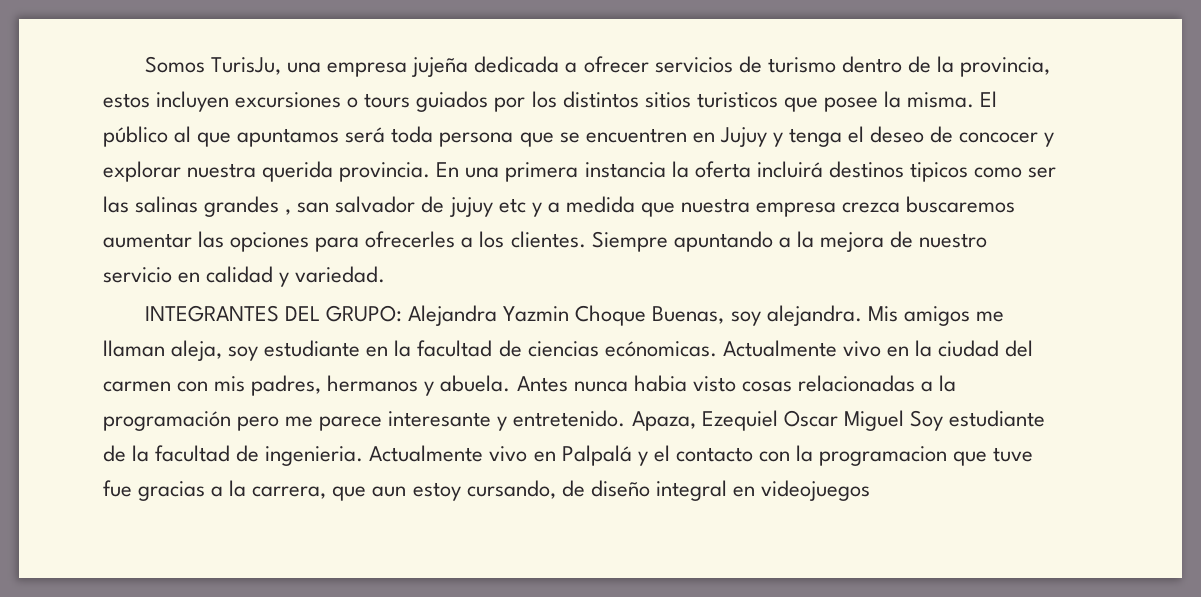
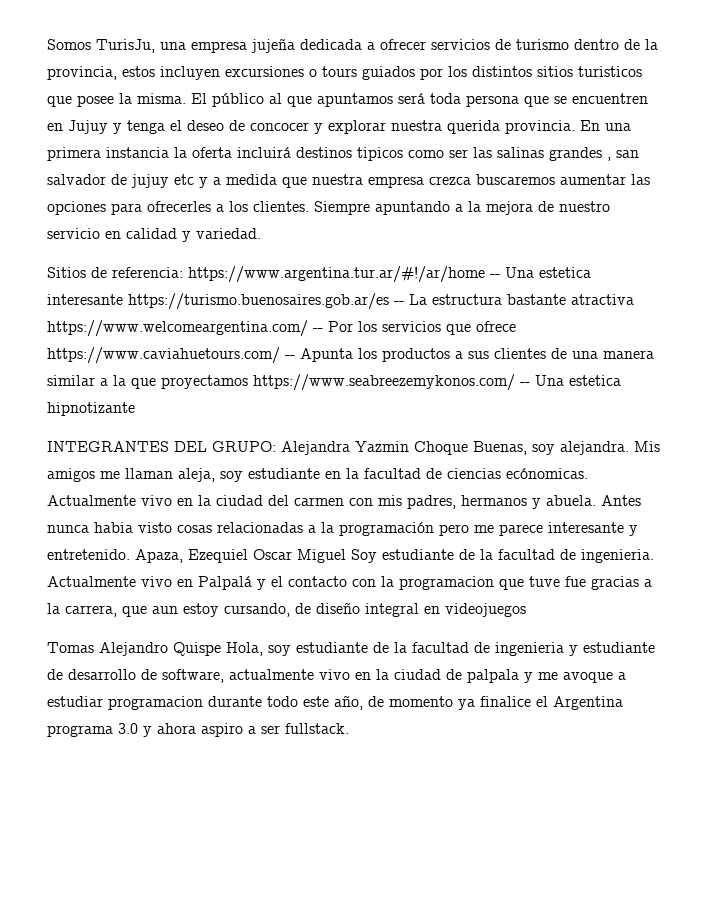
(386, 274) none -> [47,266,591,283] [47,293,634,310] [47,320,516,337] [47,347,654,364] [47,374,621,391] [47,402,135,416] // Sitios de referencia: https://www.argentina.tur.ar/#!/ar/home -- Una estetica interesante https://turismo.buenosaires.gob.ar/es -- La estructura bastante atractiva https://www.welcomeargentina.com/ -- Por los servicios que ofrece https://www.caviahuetours.com/ -- Apunta los productos a sus clientes de una manera similar a la que proyectamos https://www.seabreezemykonos.com/ -- Una estetica hipnotizante
(870, 490) none -> [47,642,655,656] [47,669,626,683] [47,695,623,710] [47,723,349,737] // Tomas Alejandro Quispe Hola, soy estudiante de la facultad de ingenieria y estudiante de desarrollo de software, actualmente vivo en la ciudad de palpala y me avoque a estudiar programacion durante todo este año, de momento ya finalice el Argentina programa 3.0 y ahora aspiro a ser fullstack.

